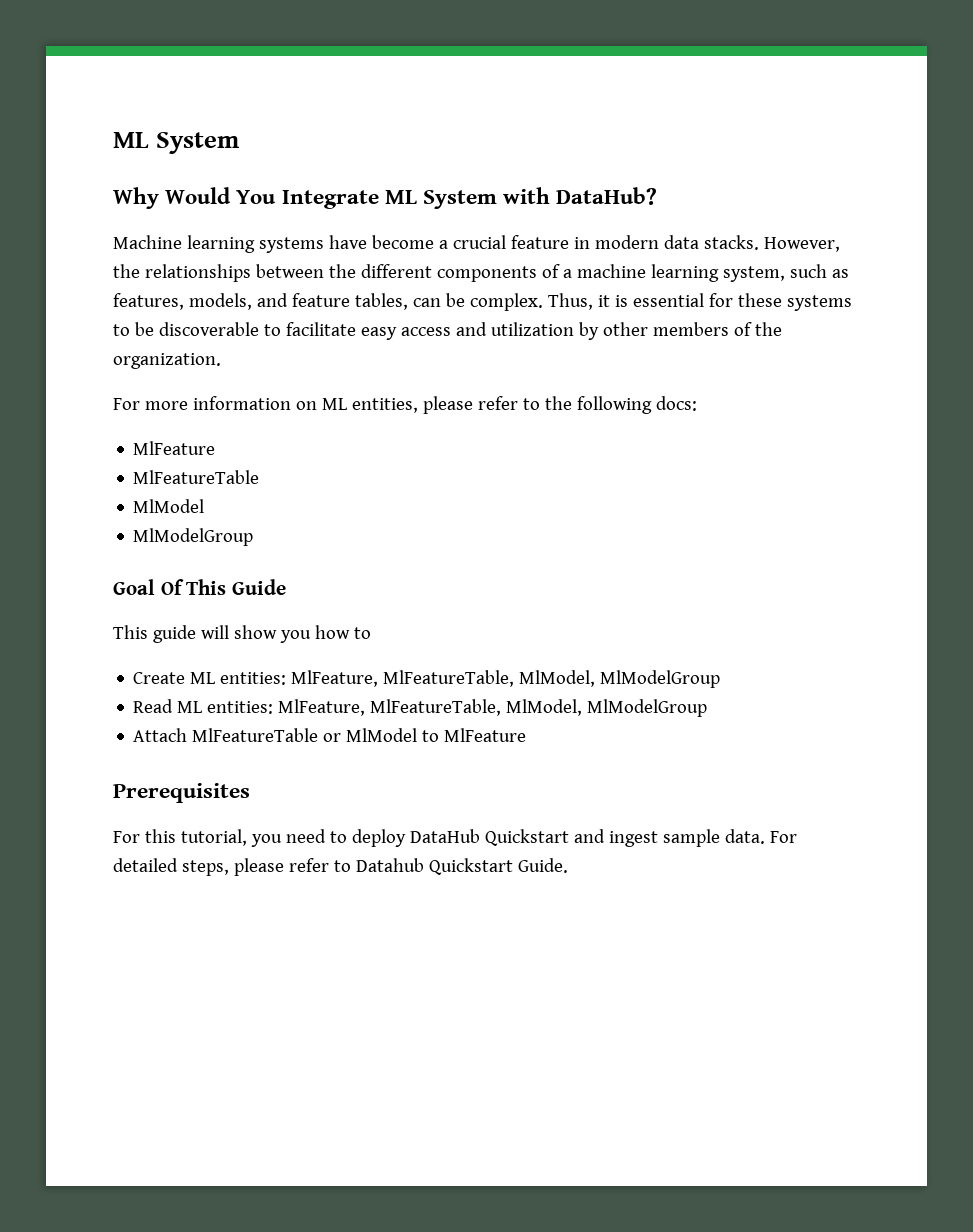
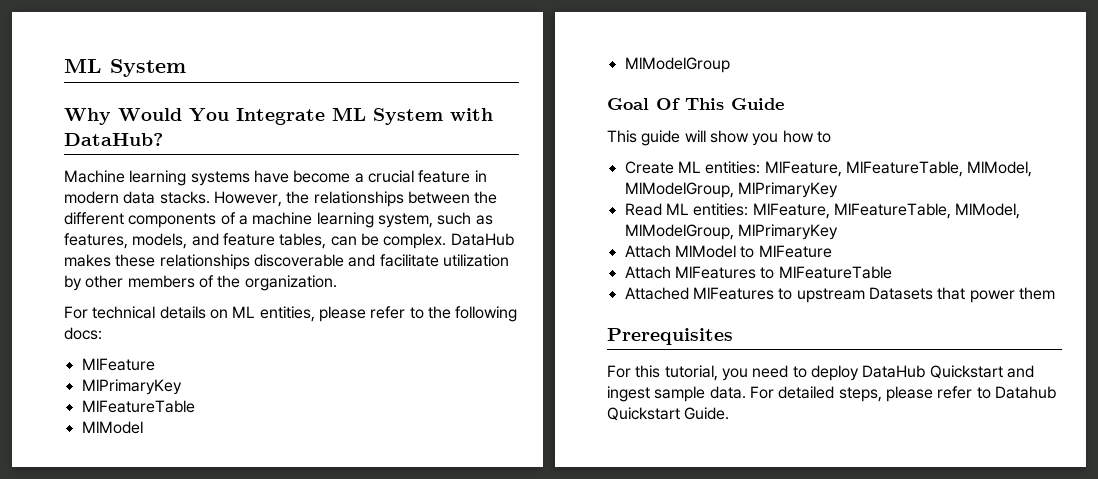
[547,293,852,311] [113,322,487,340] Thus, it is essential for these systems to be discoverable to facilitate easy access and -> [450,233,514,246] [64,254,439,270] DataHub makes these relationships discoverable and facilitate
[144,396,291,410] more information -> [92,306,206,319] technical details
(216, 448) none -> [81,379,182,395] // MlPrimaryKey
[600,670,721,688] MlModelGroup -> [624,182,838,198] MlModelGroup, MlPrimaryKey
[587,699,708,717] [133,728,342,742] MlModelGroup // Attach MlFeatureTable or -> [624,224,838,240] [624,245,671,258] MlModelGroup, MlPrimaryKey // Attach
(527, 735) none -> [624,266,892,279] [624,287,1055,303] // Attach MlFeatures to MlFeatureTable // Attached MlFeatures to upstream Datasets that power them

